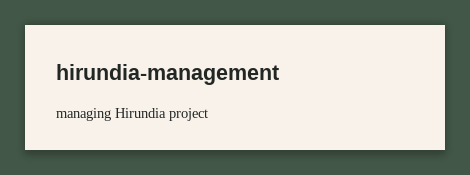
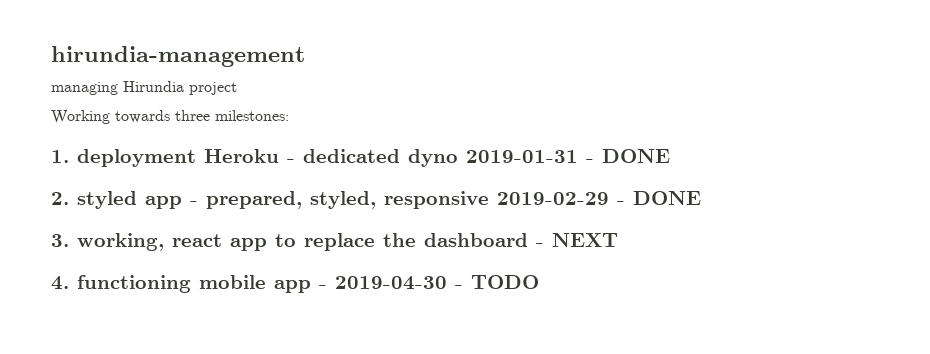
(208, 114) none -> [51,110,289,124] [51,149,670,167] [51,191,701,209] [51,233,618,251] [51,275,539,293] // Working towards three milestones: // 1. deployment Heroku - dedicated dyno 2019-01-31 - DONE // 2. styled app - prepared, styled, responsive 2019-02-29 - DONE // 3. working, react app to replace the dashboard - NEXT // 4. functioning mobile app - 2019-04-30 - TODO

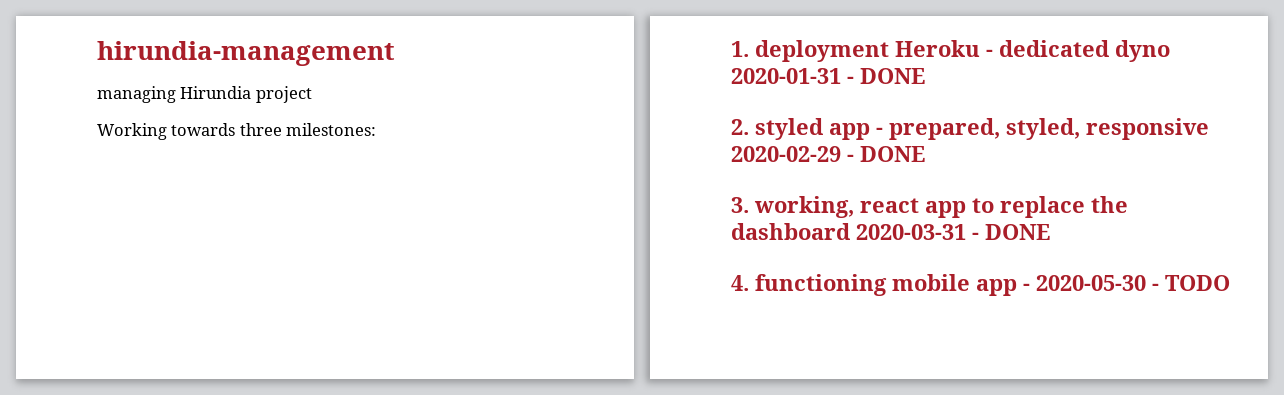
[466,150,578,163] 2019-01-31 -> [731,68,841,84] 2020-01-31
[497,192,609,205] 2019-02-29 -> [731,146,841,162] 2020-02-29
[536,233,618,247] - NEXT -> [856,224,1050,240] 2020-03-31 - DONE
[335,276,447,290] 2019-04-30 -> [1036,275,1146,291] 2020-05-30

